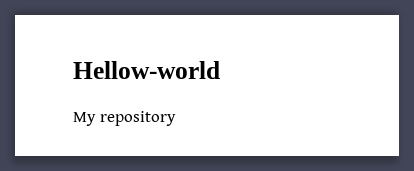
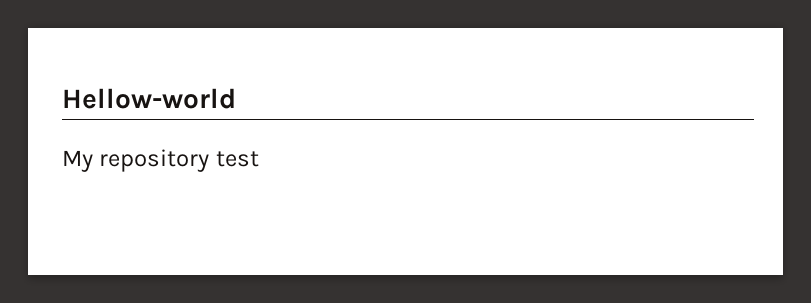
(176, 118) none -> [215,151,259,167] test

